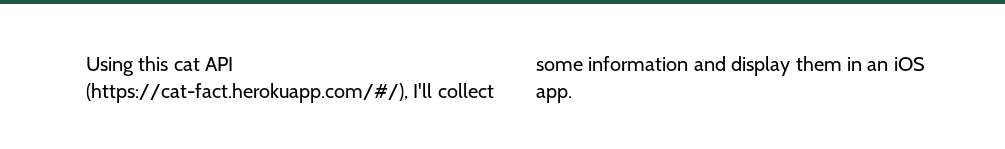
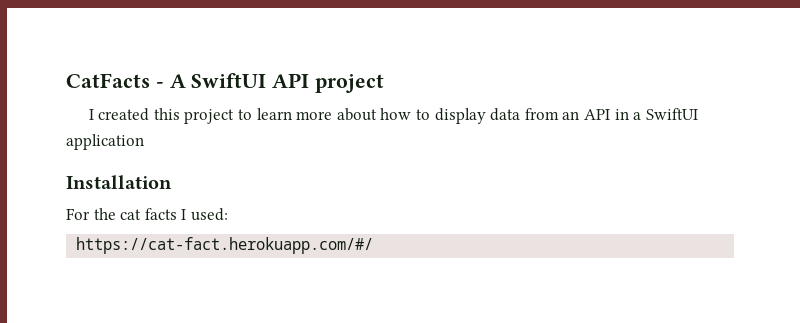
[86,56,234,76] [86,83,494,103] [536,56,925,76] [536,88,572,103] Using this cat API (https://cat-fact.herokuapp.com/#/), I'll collect some information and display them in an iOS app. -> [66,73,385,93] [88,108,698,124] [66,134,144,150] [66,175,172,189] [66,208,228,221] [76,237,374,254] CatFacts - A SwiftUI API project // I created this project to learn more about how to display data from an API in a SwiftUI application // Installation // For the cat facts I used: // https://cat-fact.herokuapp.com/#/

